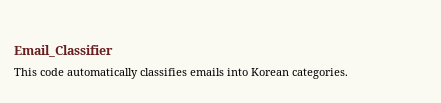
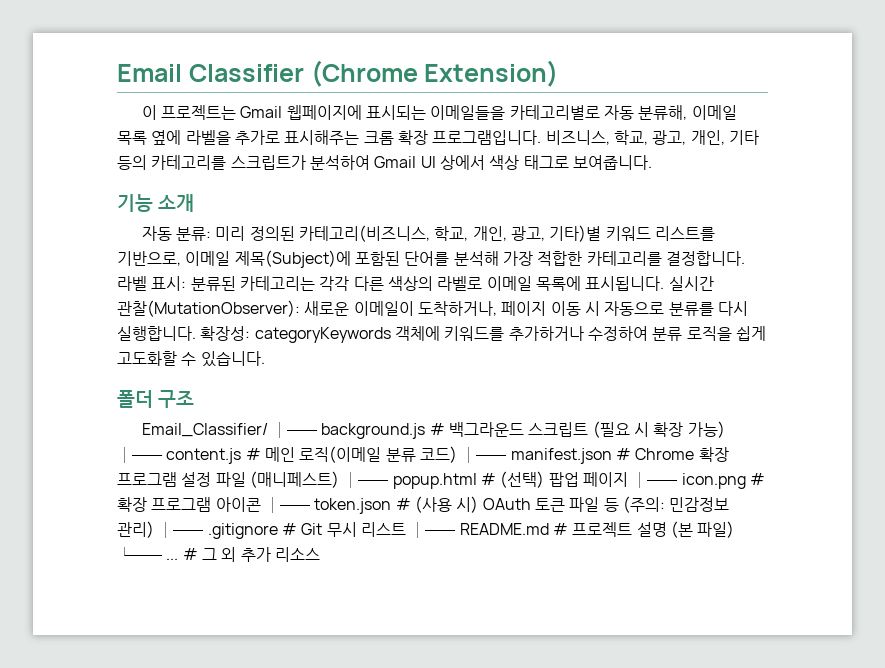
[14,45,113,57] [14,68,348,79] Email_Classifier // This code automatically classifies emails into Korean categories. -> [117,60,559,87] [141,105,737,120] [117,130,759,145] [117,155,652,170] [117,194,194,212] [141,225,715,242] [117,250,745,268] [117,276,714,291] [117,300,748,317] [117,326,766,343] [117,351,265,367] [117,390,194,408] [141,421,725,439] [117,446,729,464] [117,471,765,489] [117,496,730,514] [117,521,735,539] [117,547,320,562] Email Classifier (Chrome Extension) // 이 프로젝트는 Gmail 웹페이지에 표시되는 이메일들을 카테고리별로 자동 분류해, 이메일 목록 옆에 라벨을 추가로 표시해주는 크롬 확장 프로그램입니다. 비즈니스, 학교, 광고, 개인, 기타 등의 카테고리를 스크립트가 분석하여 Gmail UI 상에서 색상 태그로 보여줍니다. // 기능 소개 // 자동 분류: 미리 정의된 카테고리(비즈니스, 학교, 개인, 광고, 기타)별 키워드 리스트를 기반으로, 이메일 제목(Subject)에 포함된 단어를 분석해 가장 적합한 카테고리를 결정합니다. 라벨 표시: 분류된 카테고리는 각각 다른 색상의 라벨로 이메일 목록에 표시됩니다. 실시간 관찰(MutationObserver): 새로운 이메일이 도착하거나, 페이지 이동 시 자동으로 분류를 다시 실행합니다. 확장성: categoryKeywords 객체에 키워드를 추가하거나 수정하여 분류 로직을 쉽게 고도화할 수 있습니다. // 폴더 구조 // Email_Classifier/ ├── background.js # 백그라운드 스크립트 (필요 시 확장 가능) ├── content.js # 메인 로직(이메일 분류 코드) ├── manifest.json # Chrome 확장 프로그램 설정 파일 (매니페스트) ├── popup.html # (선택) 팝업 페이지 ├── icon.png # 확장 프로그램 아이콘 ├── token.json # (사용 시) OAuth 토큰 파일 등 (주의: 민감정보 관리) ├── .gitignore # Git 무시 리스트 ├── README.md # 프로젝트 설명 (본 파일) └── ... # 그 외 추가 리소스

